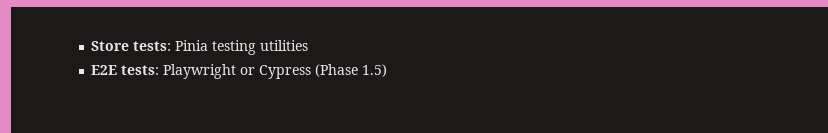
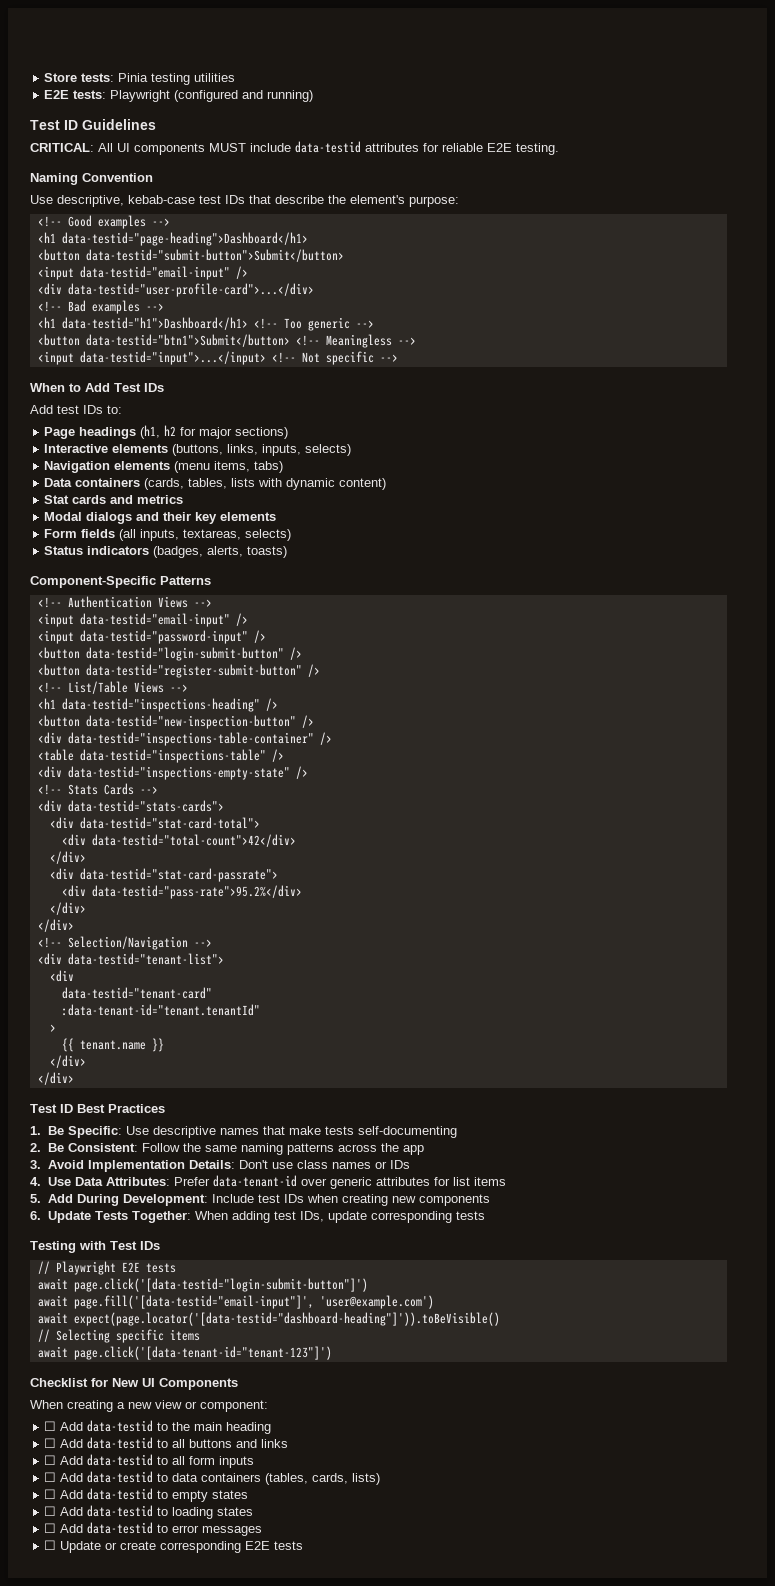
[240,64,388,79] or Cypress (Phase 1.5) -> [174,90,314,102] [30,119,156,130] [30,141,559,155] [30,173,153,185] [30,195,459,207] [37,215,170,229] [37,232,308,246] [37,249,344,262] [37,266,248,280] [37,283,314,297] [37,300,164,314] [37,317,374,331] [37,334,416,348] [37,351,398,365] [30,383,164,392] [30,405,122,414] [44,425,289,439] [44,444,352,456] [44,461,284,473] [44,478,387,490] [44,495,184,504] [44,512,277,524] [44,529,292,541] [44,546,288,558] [30,576,211,588] [37,596,212,608] [37,613,248,627] [37,630,266,644] [37,647,302,661] [37,664,320,678] [37,681,188,694] [37,698,278,712] [37,715,314,729] [37,732,332,746] [37,749,284,763] [37,766,308,780] [37,783,158,795] [37,800,224,812] [49,817,260,829] [61,834,296,847] [49,851,86,864] [49,868,278,882] [61,885,302,899] [49,902,86,915] [37,919,74,932] [37,936,212,950] [37,953,224,965] [49,970,74,982] [61,987,212,999] [61,1004,260,1016] [49,1024,56,1032] [61,1038,164,1052] [49,1055,86,1068] [37,1072,74,1085] [30,1104,165,1113] [30,1126,457,1138] [30,1143,424,1155] [30,1160,410,1172] [30,1175,506,1189] [30,1194,490,1206] [30,1211,485,1223] [30,1241,160,1253] [37,1261,176,1275] [37,1278,368,1292] [37,1295,434,1309] [37,1312,500,1326] [37,1329,200,1343] [37,1346,332,1360] [30,1378,238,1390] [30,1400,268,1412] [44,1420,272,1434] [44,1437,289,1449] [44,1454,255,1468] [44,1471,381,1485] [44,1488,249,1502] [44,1505,254,1519] [44,1522,263,1536] [44,1540,304,1553] (configured and running) // Test ID Guidelines // CRITICAL: All UI components MUST include data-testid attributes for reliable E2E testing. // Naming Convention // Use descriptive, kebab-case test IDs that describe the element's purpose: // <!-- Good examples --> // <h1 data-testid="page-heading">Dashboard</h1> // <button data-testid="submit-button">Submit</button> // <input data-testid="email-input" /> // <div data-testid="user-profile-card">...</div> // <!-- Bad examples --> // <h1 data-testid="h1">Dashboard</h1> <!-- Too generic --> // <button data-testid="btn1">Submit</button> <!-- Meaningless --> // <input data-testid="input">...</input> <!-- Not specific --> // When to Add Test IDs // Add test IDs to: // Page headings (h1, h2 for major sections) // Interactive elements (buttons, links, inputs, selects) // Navigation elements (menu items, tabs) // Data containers (cards, tables, lists with dynamic content) // Stat cards and metrics // Modal dialogs and their key elements // Form fields (all inputs, textareas, selects) // Status indicators (badges, alerts, toasts) // Component-Specific Patterns // <!-- Authentication Views --> // <input data-testid="email-input" /> // <input data-testid="password-input" /> // <button data-testid="login-submit-button" /> // <button data-testid="register-submit-button" /> // <!-- List/Table Views --> // <h1 data-testid="inspections-heading" /> // <button data-testid="new-inspection-button" /> // <div data-testid="inspections-table-container" /> // <table data-testid="inspections-table" /> // <div data-testid="inspections-empty-state" /> // <!-- Stats Cards --> // <div data-testid="stats-cards"> // <div data-testid="stat-card-total"> // <div data-testid="total-count">42</div> // </div> // <div data-testid="stat-card-passrate"> // <div data-testid="pass-rate">95.2%</div> // </div> // </div> // <!-- Selection/Navigation --> // <div data-testid="tenant-list"> // <div // data-testid="tenant-card" // :data-tenant-id="tenant.tenantId" // > // {{ tenant.name }} // </div> // </div> // Test ID Best Practices // 1. Be Specific: Use descriptive names that make tests self-documenting // 2. Be Consistent: Follow the same naming patterns across the app // 3. Avoid Implementation Details: Don't use class names or IDs // 4. Use Data Attributes: Prefer data-tenant-id over generic attributes for list items // 5. Add During Development: Include test IDs when creating new components // 6. Update Tests Together: When adding test IDs, update corresponding tests // Testing with Test IDs // // Playwright E2E tests // await page.click('[data-testid="login-submit-button"]') // await page.fill('[data-testid="email-input"]', 'user@example.com') // await expect(page.locator('[data-testid="dashboard-heading"]')).toBeVisible() // // Selecting specific items // await page.click('[data-tenant-id="tenant-123"]') // Checklist for New UI Components // When creating a new view or component: // ☐ Add data-testid to the main heading // ☐ Add data-testid to all buttons and links // ☐ Add data-testid to all form inputs // ☐ Add data-testid to data containers (tables, cards, lists) // ☐ Add data-testid to empty states // ☐ Add data-testid to loading states // ☐ Add data-testid to error messages // ☐ Update or create corresponding E2E tests

